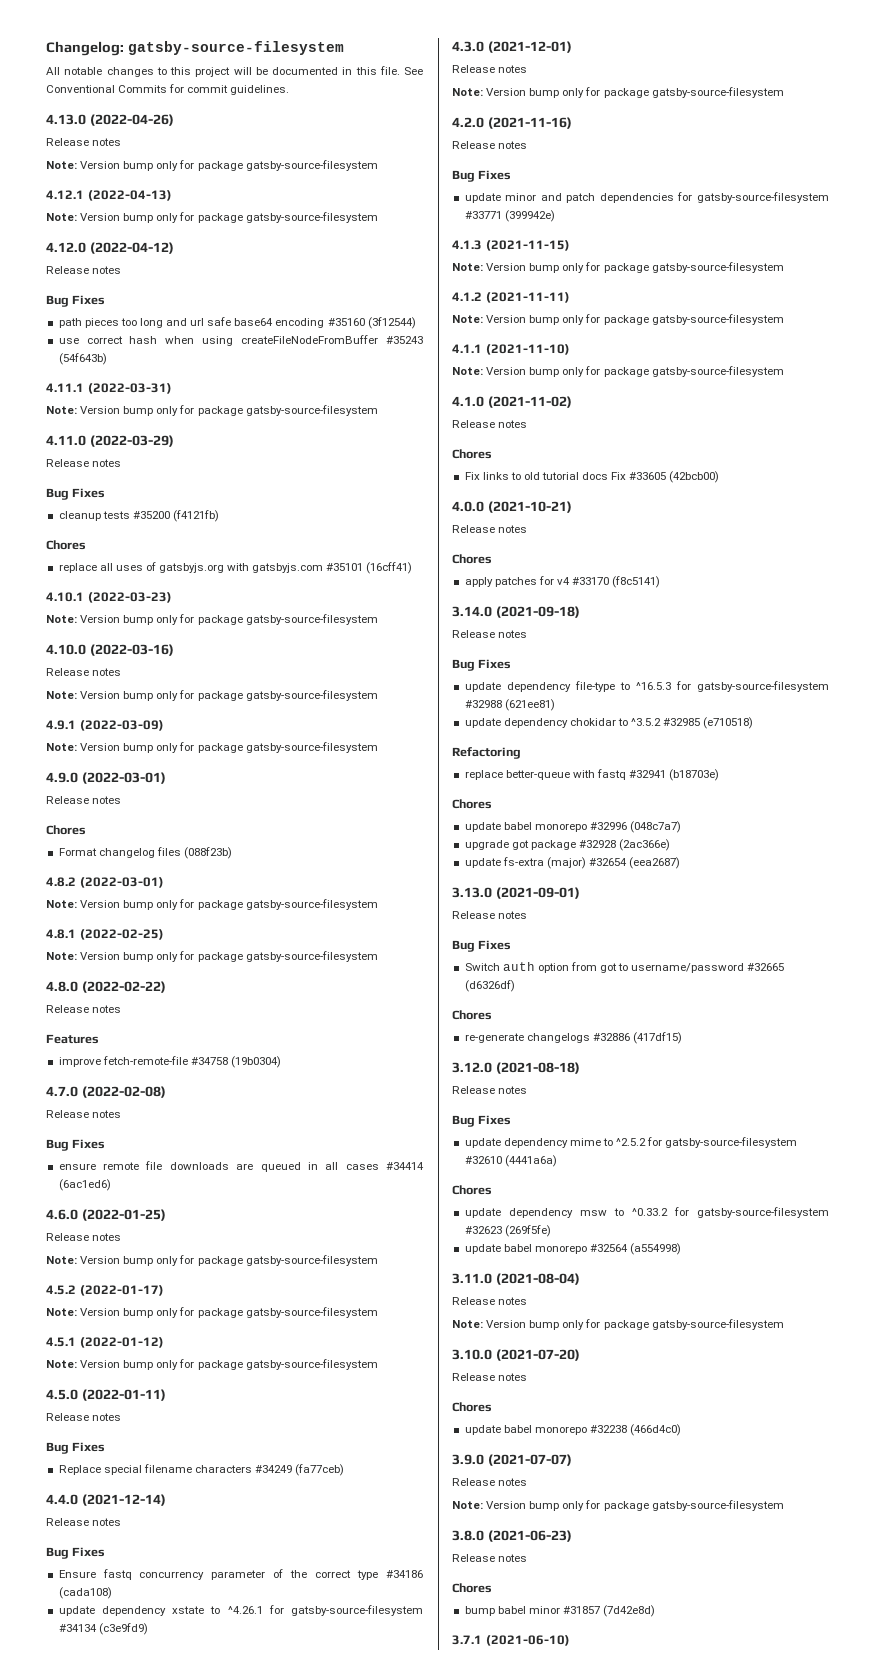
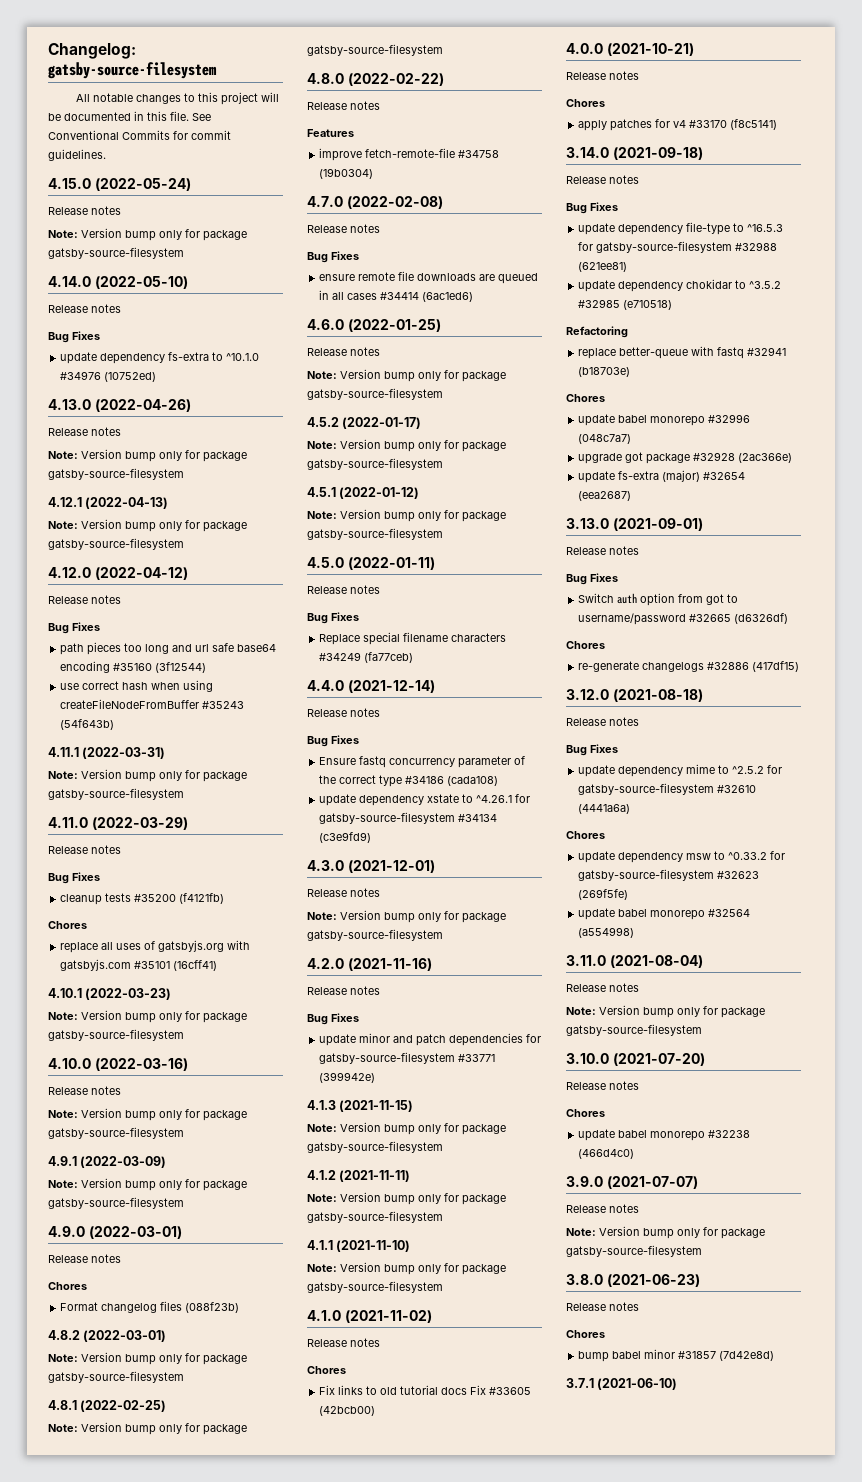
(290, 90) none -> [48,178,191,191] [48,206,121,215] [48,228,247,241] [48,247,184,259] [48,276,188,289] [48,304,121,313] [48,331,100,343] [60,352,260,364] [60,371,157,382] // 4.15.0 (2022-05-24) // Release notes // Note: Version bump only for package gatsby-source-filesystem // 4.14.0 (2022-05-10) // Release notes // Bug Fixes // update dependency fs-extra to ^10.1.0 #34976 (10752ed)

